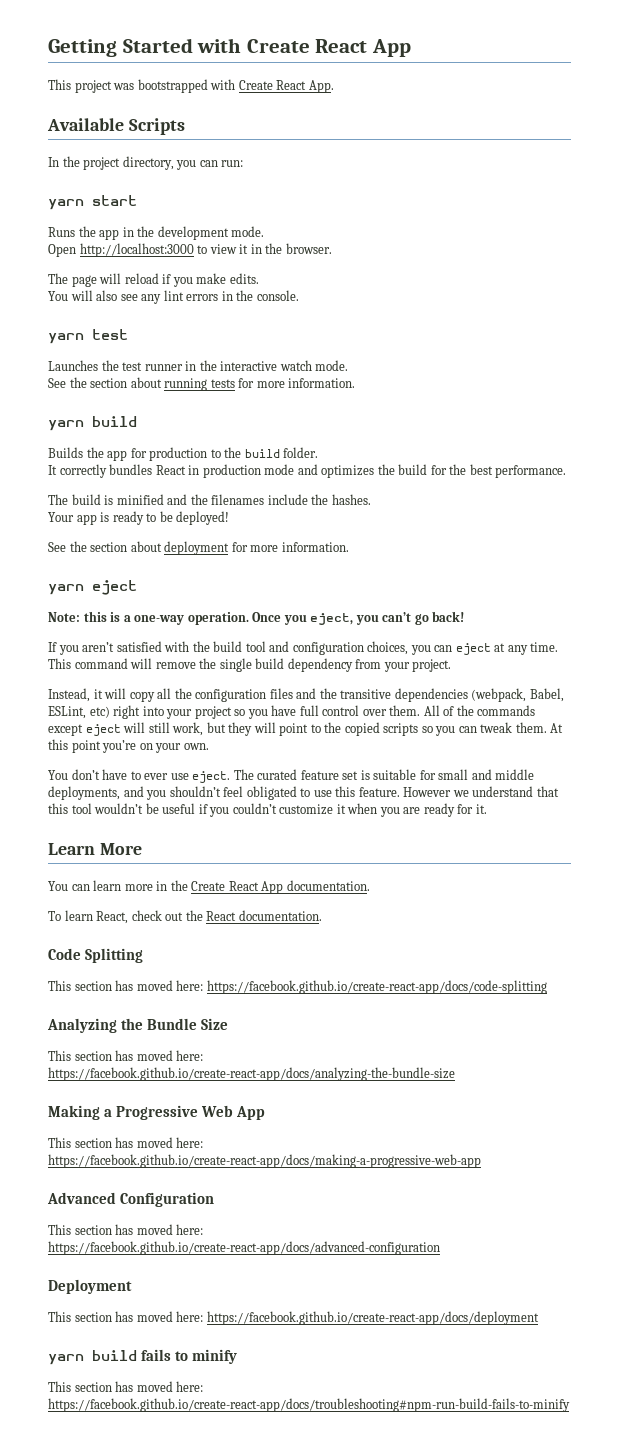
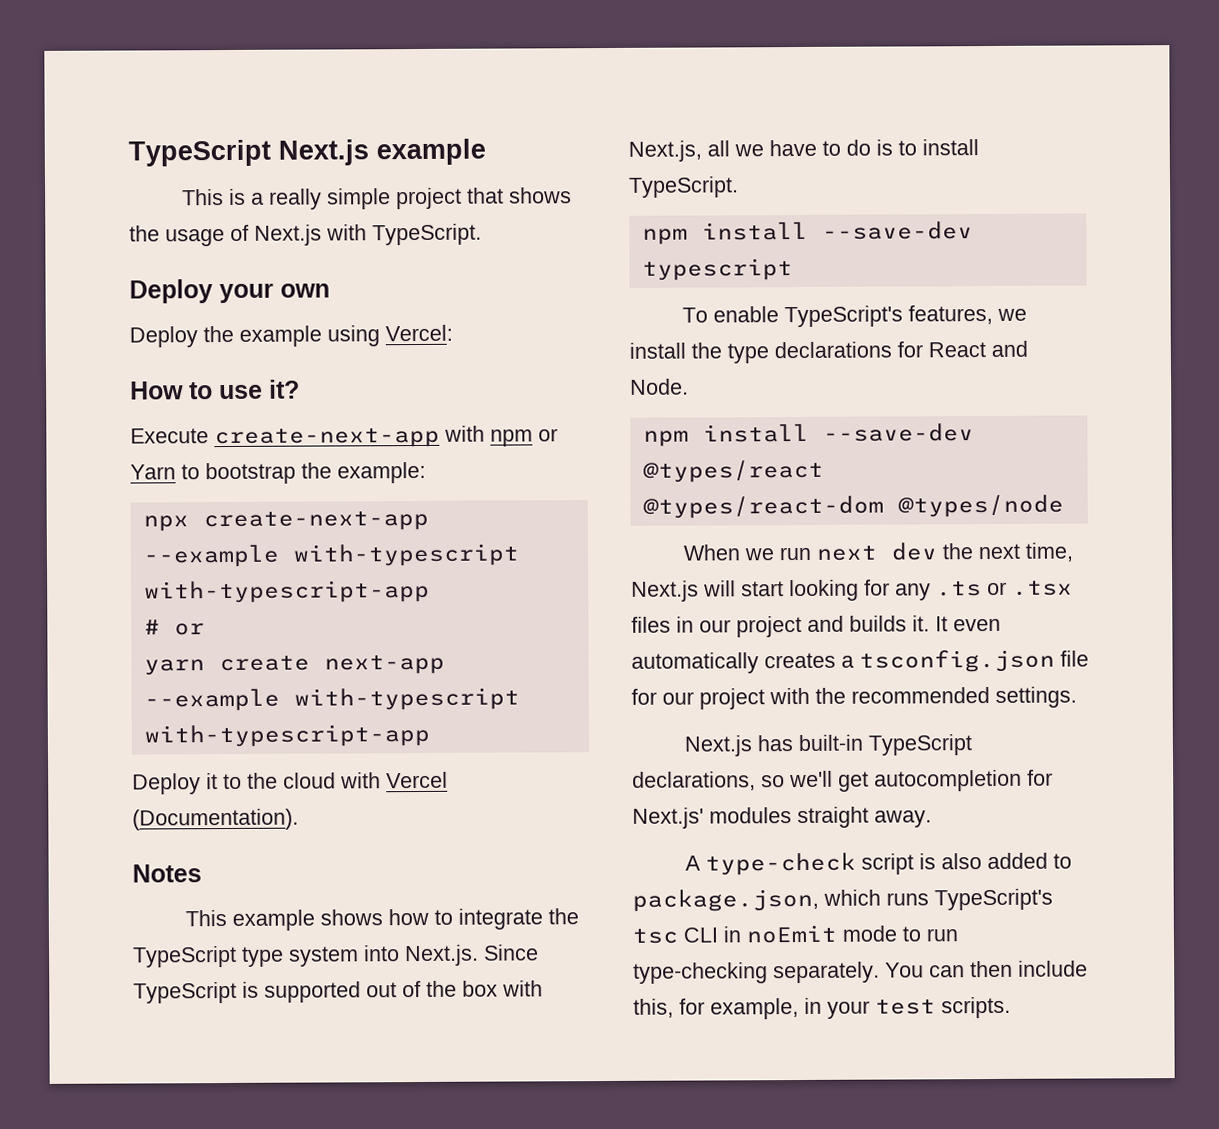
[48,38,411,57] [48,79,334,93] [47,118,185,135] [48,156,244,170] [48,195,137,210] [48,226,265,240] [48,243,332,257] [48,273,259,287] [48,290,299,304] [48,329,128,344] [48,360,349,371] [48,377,356,391] [48,416,137,431] [48,447,319,461] [48,464,567,478] [48,494,371,505] [48,511,230,525] [48,541,349,555] [48,580,137,595] [48,611,465,625] [48,641,559,655] [48,658,452,672] [48,688,564,702] [48,705,536,719] [48,722,564,736] [48,739,209,753] [48,769,535,783] [48,786,559,800] [48,803,487,817] [48,843,142,855] [48,880,370,894] [48,910,322,924] [48,948,144,963] [48,980,547,994] [47,1018,229,1033] [48,1050,204,1061] [48,1067,455,1081] [48,1105,266,1120] [48,1137,204,1148] [48,1154,481,1168] [47,1192,215,1207] [48,1224,204,1235] [48,1241,440,1255] [48,1279,132,1294] [48,1311,539,1325] [48,1349,238,1365] [48,1381,204,1392] [48,1398,570,1412] Getting Started with Create React App // This project was bootstrapped with Create React App. // Available Scripts // In the project directory, you can run: // yarn start // Runs the app in the development mode. // Open http://localhost:3000 to view it in the browser. // The page will reload if you make edits. // You will also see any lint errors in the console. // yarn test // Launches the test runner in the interactive watch mode. // See the section about running tests for more information. // yarn build // Builds the app for production to the build folder. // It correctly bundles React in production mode and optimizes the build for the best performance. // The build is minified and the filenames include the hashes. // Your app is ready to be deployed! // See the section about deployment for more information. // yarn eject // Note: this is a one-way operation. Once you eject, you can’t go back! // If you aren’t satisfied with the build tool and configuration choices, you can eject at any time. This command will remove the single build dependency from your project. // Instead, it will copy all the configuration files and the transitive dependencies (webpack, Babel, ESLint, etc) right into your project so you have full control over them. All of the commands except eject will still work, but they will point to the copied scripts so you can tweak them. At this point you’re on your own. // You don’t have to ever use eject. The curated feature set is suitable for small and middle deployments, and you shouldn’t feel obligated to use this feature. However we understand that this tool wouldn’t be useful if you couldn’t customize it when you are ready for it. // Learn More // You can learn more in the Create React App documentation. // To learn React, check out the React documentation. // Code Splitting // This section has moved here: https://facebook.github.io/create-react-app/docs/code-splitting // Analyzing the Bundle Size // This section has moved here: https://facebook.github.io/create-react-app/docs/analyzing-the-bundle-size // Making a Progressive Web App // This section has moved here: https://facebook.github.io/create-react-app/docs/making-a-progressive-web-app // Advanced Configuration // This section has moved here: https://facebook.github.io/create-react-app/docs/advanced-configuration // Deployment // This section has moved here: https://facebook.github.io/create-react-app/docs/deployment // yarn build fails to minify // This section has moved here: https://facebook.github.io/create-react-app/docs/troubleshooting#npm-run-build-fails-to-minify -> [128,138,486,167] [181,187,572,210] [129,223,482,247] [129,279,330,304] [129,324,453,348] [130,379,300,400] [130,425,558,449] [130,461,426,485] [142,510,429,532] [142,543,520,568] [143,579,430,604] [143,619,205,636] [143,654,445,676] [143,687,520,712] [143,723,430,748] [132,771,448,795] [132,808,299,831] [132,864,202,883] [184,908,579,931] [132,944,539,968] [133,980,543,1004] [628,139,979,162] [628,176,739,198] [641,221,973,245] [641,258,793,281] [681,304,1027,328] [629,340,1028,364] [630,378,689,395] [642,423,974,447] [642,459,824,483] [642,494,1064,519] [682,542,1073,562] [631,579,1073,602] [631,615,1001,638] [631,649,1089,674] [631,686,1077,710] [683,734,973,757] [632,769,1053,792] [632,806,932,829] [684,852,1072,876] [632,888,1053,912] [632,924,958,944] [633,960,1088,984] [633,996,1011,1020] TypeScript Next.js example // This is a really simple project that shows the usage of Next.js with TypeScript. // Deploy your own // Deploy the example using Vercel: // How to use it? // Execute create-next-app with npm or Yarn to bootstrap the example: // npx create-next-app --example with-typescript with-typescript-app // # or // yarn create next-app --example with-typescript with-typescript-app // Deploy it to the cloud with Vercel (Documentation). // Notes // This example shows how to integrate the TypeScript type system into Next.js. Since TypeScript is supported out of the box with Next.js, all we have to do is to install TypeScript. // npm install --save-dev typescript // To enable TypeScript's features, we install the type declarations for React and Node. // npm install --save-dev @types/react @types/react-dom @types/node // When we run next dev the next time, Next.js will start looking for any .ts or .tsx files in our project and builds it. It even automatically creates a tsconfig.json file for our project with the recommended settings. // Next.js has built-in TypeScript declarations, so we'll get autocompletion for Next.js' modules straight away. // A type-check script is also added to package.json, which runs TypeScript's tsc CLI in noEmit mode to run type-checking separately. You can then include this, for example, in your test scripts.

